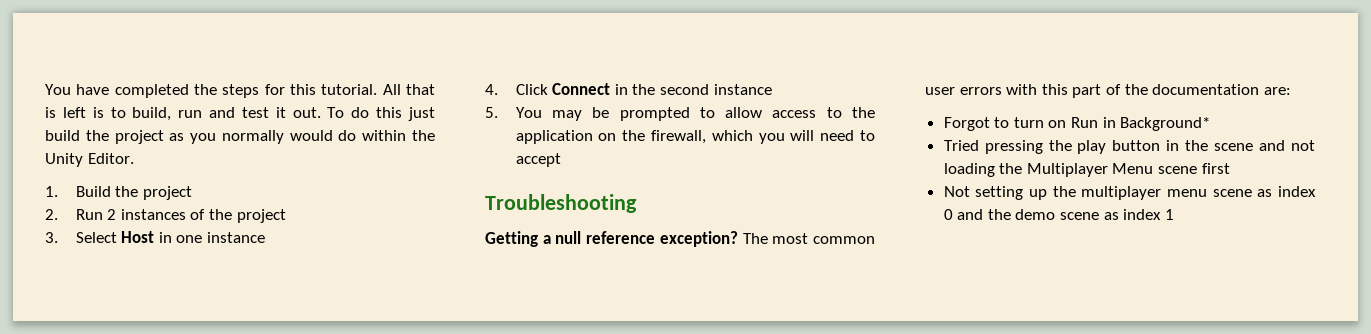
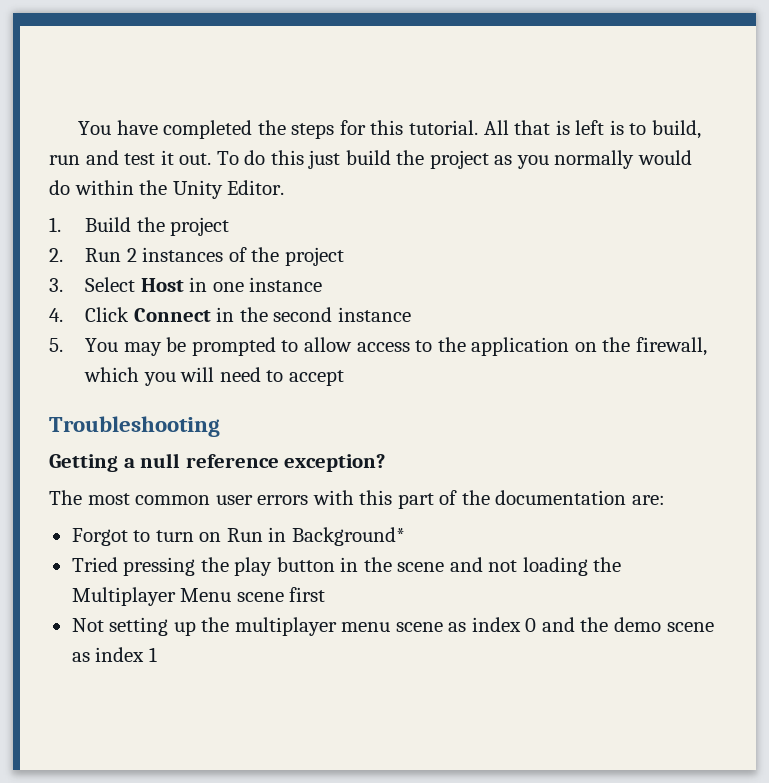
(738, 239) none -> (386, 463) //

